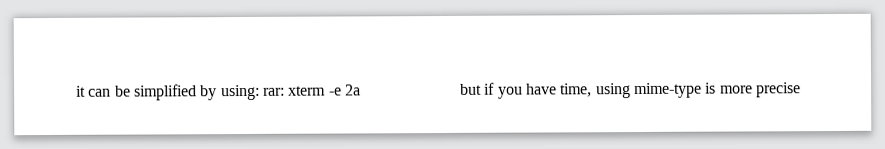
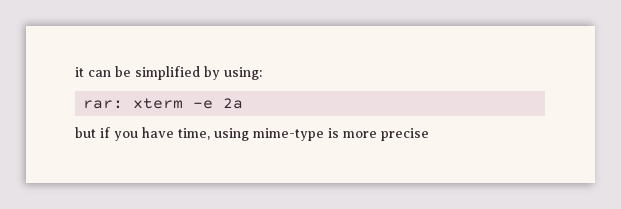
(260, 92) none -> (262, 73) //

